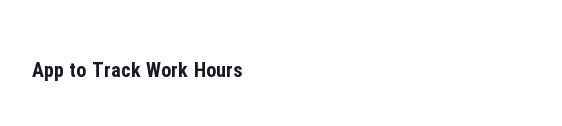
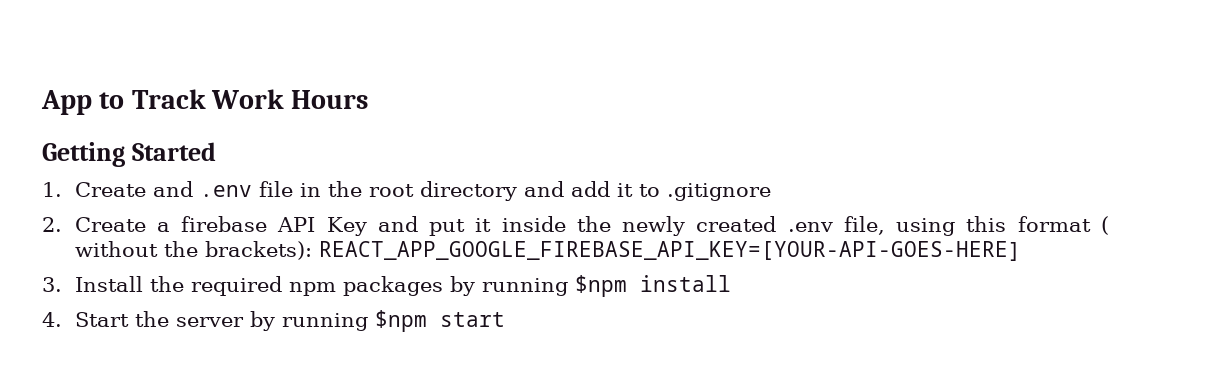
(243, 69) none -> [42,142,216,167] [42,181,771,201] [42,216,1109,236] [74,241,1021,261] [42,275,731,297] [42,310,505,332] // Getting Started // 1. Create and .env file in the root directory and add it to .gitignore // 2. Create a firebase API Key and put it inside the newly created .env file, using this format ( without the brackets): REACT_APP_GOOGLE_FIREBASE_API_KEY=[YOUR-API-GOES-HERE] // 3. Install the required npm packages by running $npm install // 4. Start the server by running $npm start

